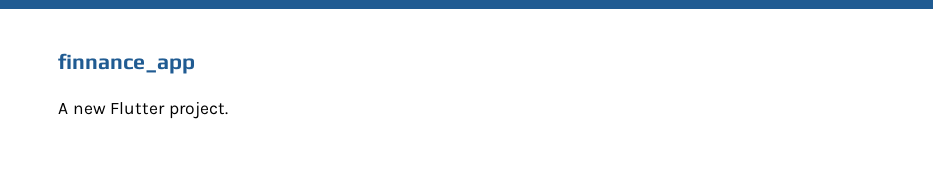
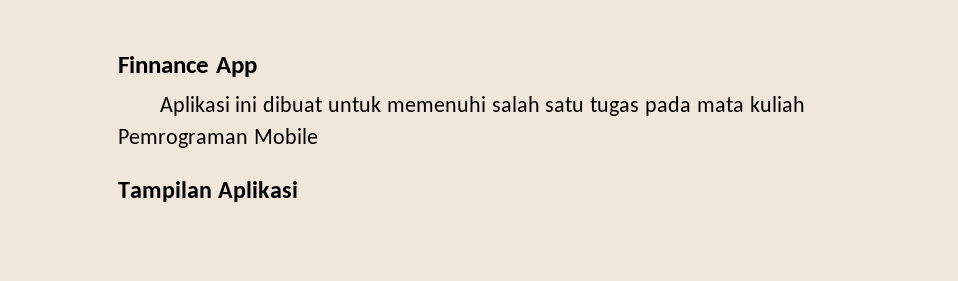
[58,53,195,74] [58,101,229,119] finnance_app // A new Flutter project. -> [118,56,257,77] [159,96,805,116] [118,128,318,148] [118,181,299,202] Finnance App // Aplikasi ini dibuat untuk memenuhi salah satu tugas pada mata kuliah Pemrograman Mobile // Tampilan Aplikasi

